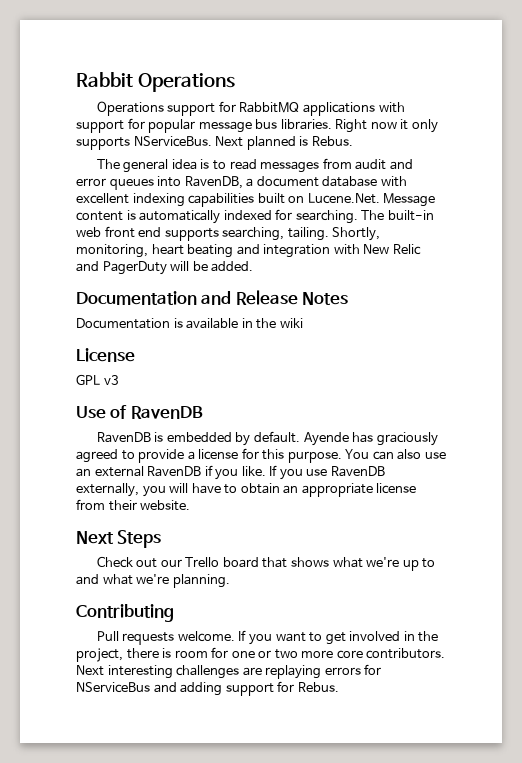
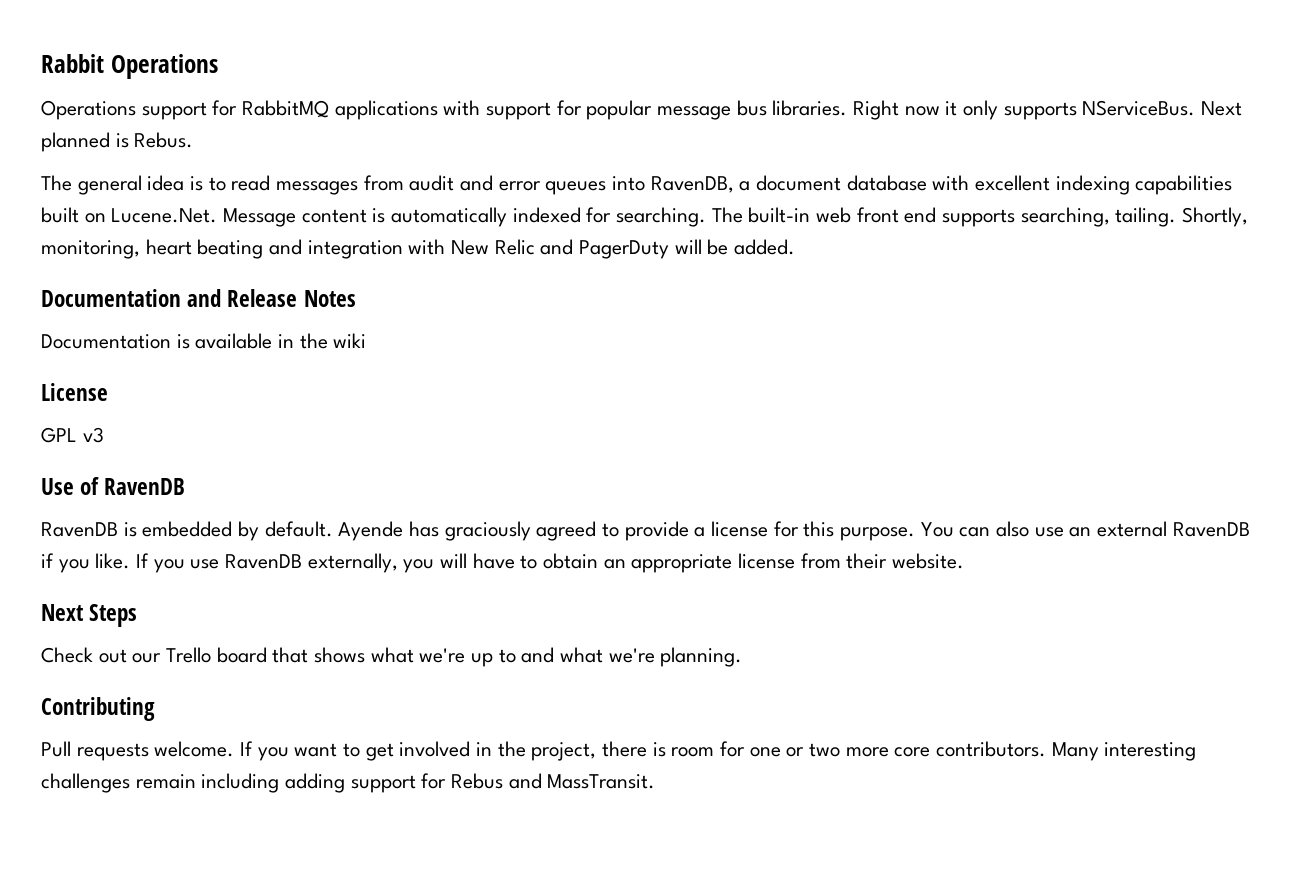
[76,665,104,676] Next -> [1051,742,1099,761] Many
[242,664,382,679] [76,681,339,696] are replaying errors for NServiceBus and adding support for Rebus. -> [135,773,656,793] remain including adding support for Rebus and MassTransit.

